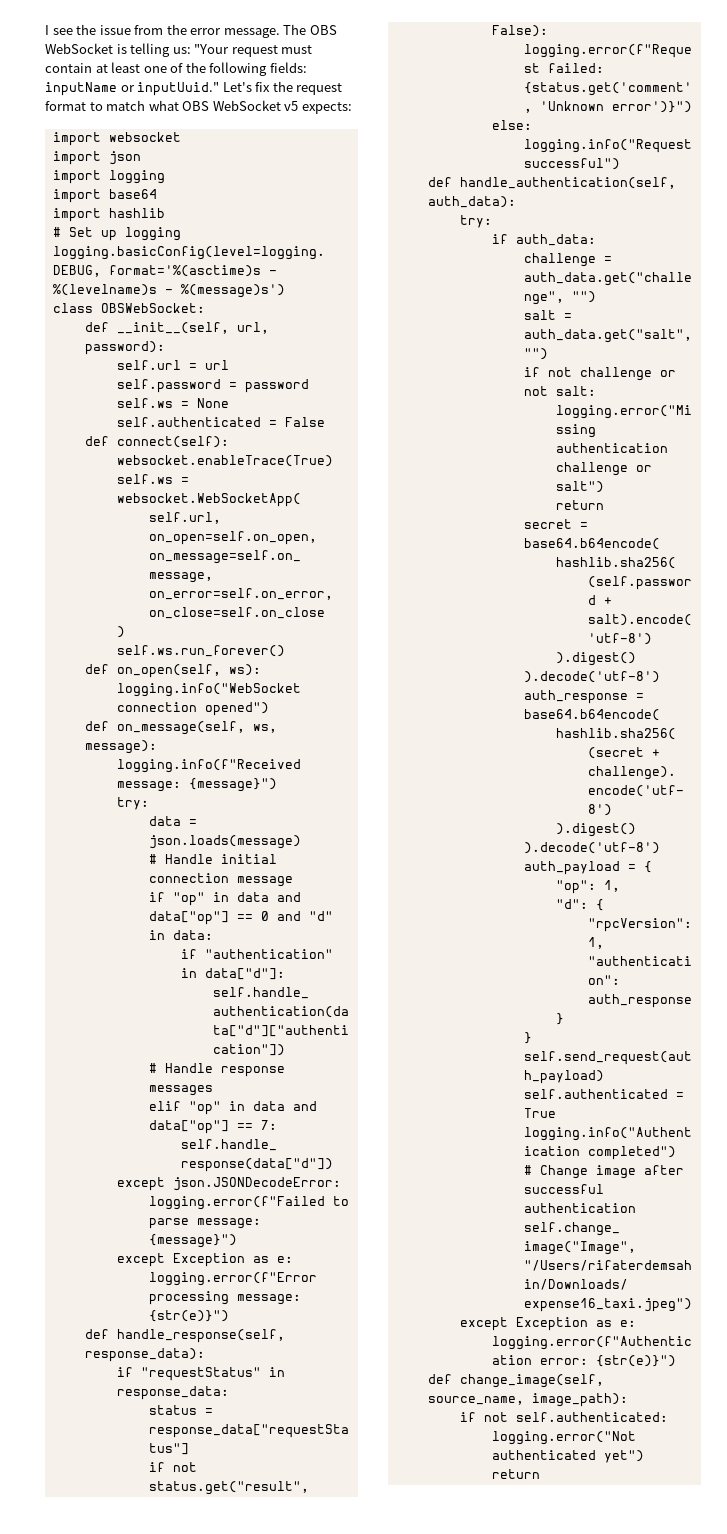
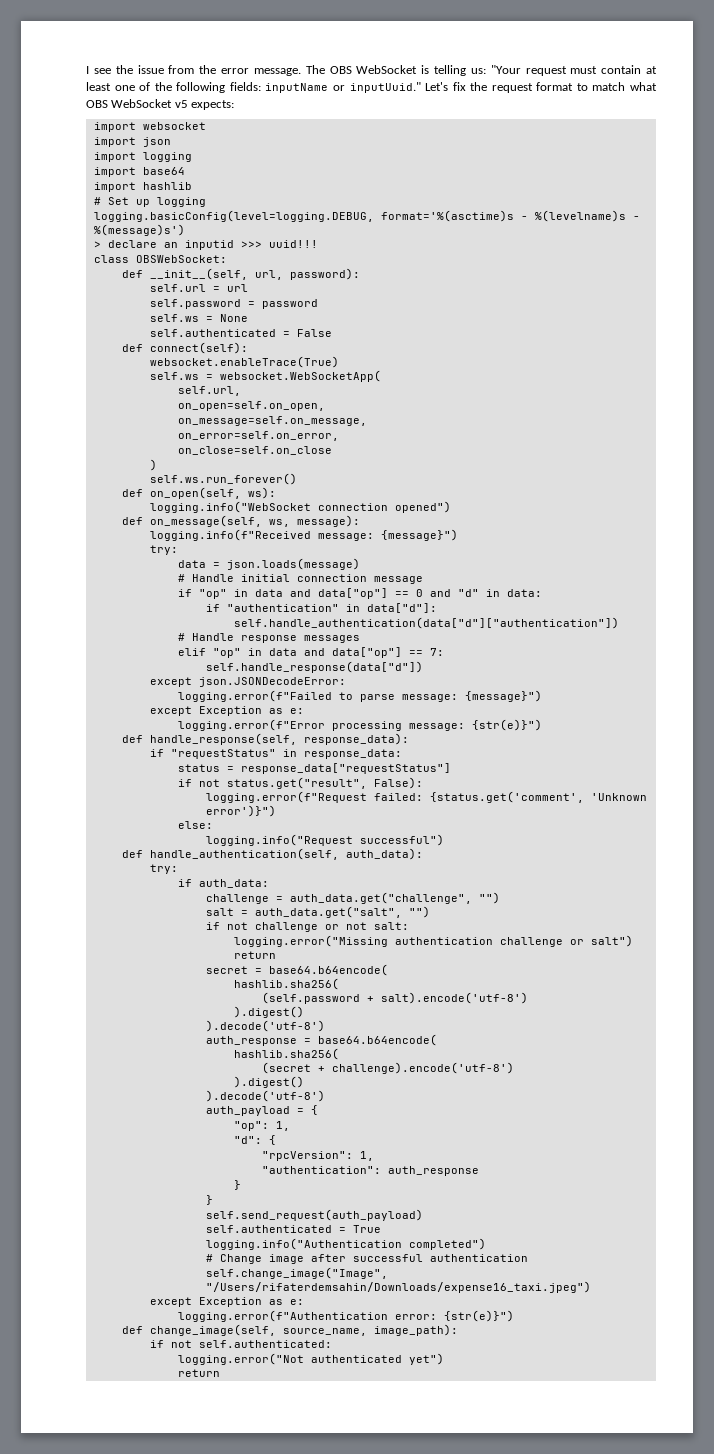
(285, 291) none -> [93,240,318,250] // > declare an inputid >>> uuid!!!

